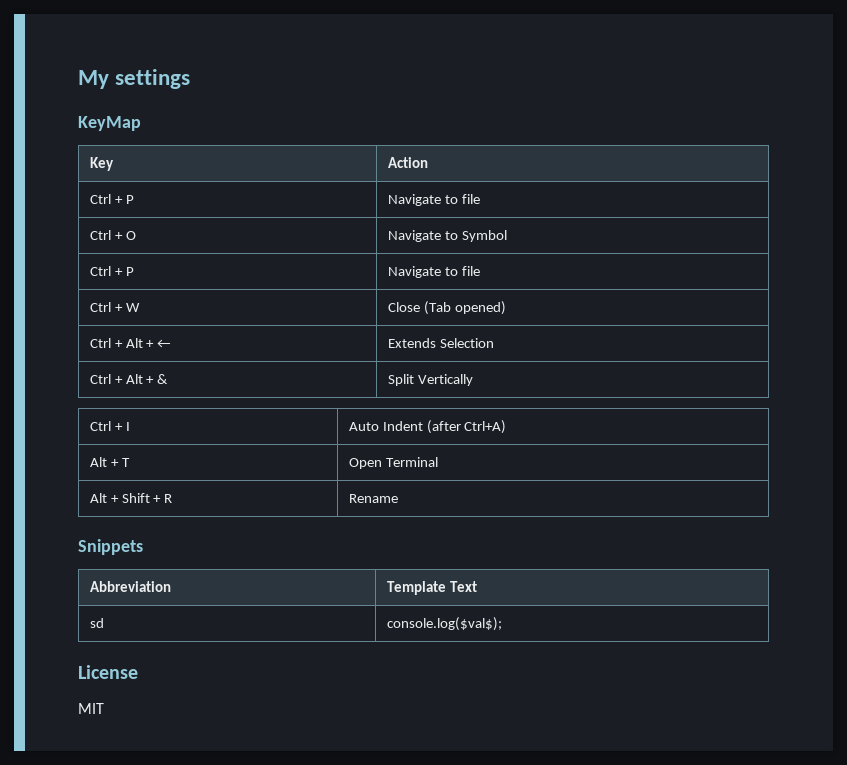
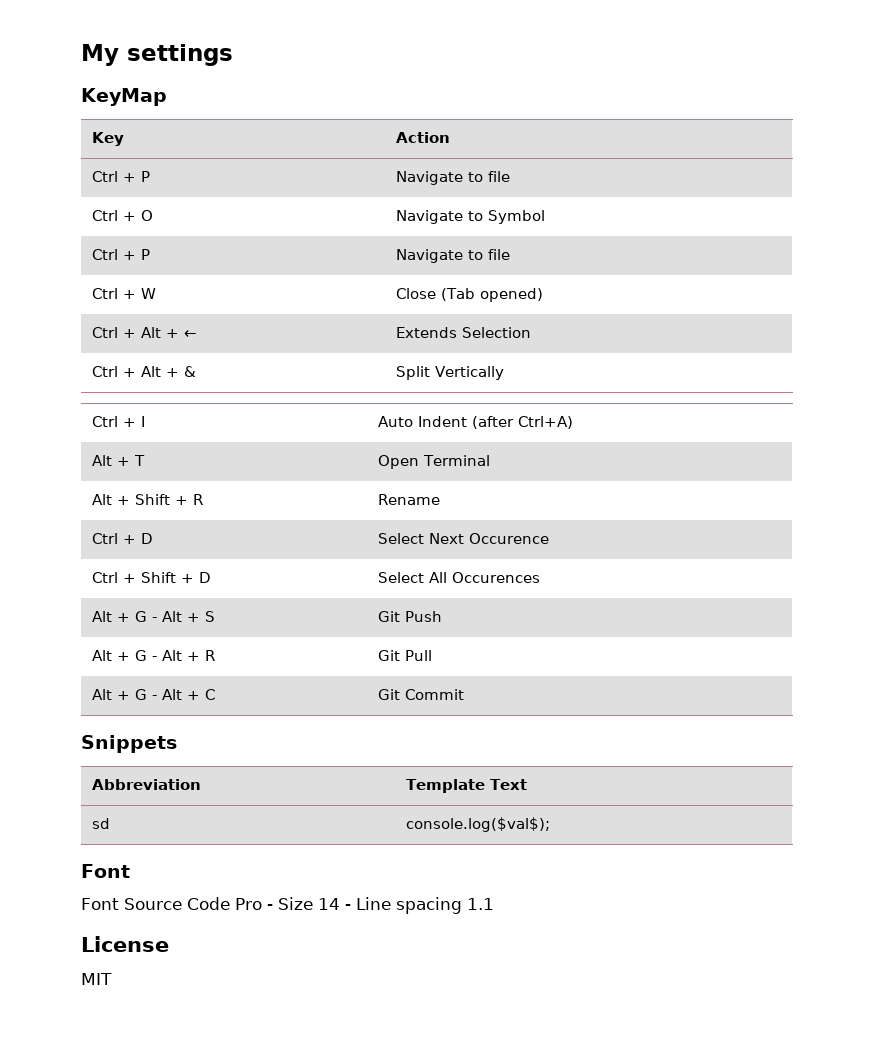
(398, 498) none -> [92,533,154,544] [378,533,550,544] [92,572,212,583] [378,572,541,583] [92,611,216,622] [378,611,443,622] [92,650,216,661] [378,650,433,661] [92,689,216,700] [378,689,465,700] // Ctrl + D | Select Next Occurence // Ctrl + Shift + D | Select All Occurences // Alt + G - Alt + S | Git Push // Alt + G - Alt + R | Git Pull // Alt + G - Alt + C | Git Commit
(502, 624) none -> [81,864,130,878] [81,897,494,914] // Font // Font Source Code Pro - Size 14 - Line spacing 1.1

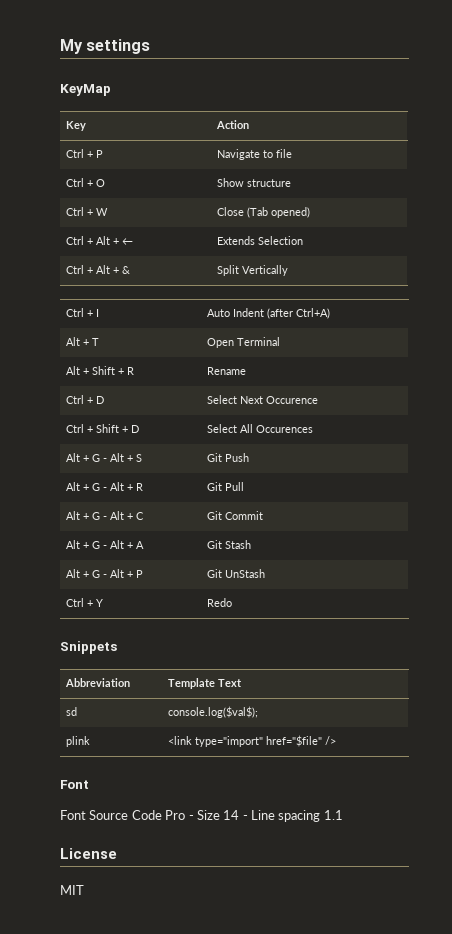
[396,210,546,224] [92,249,151,260] [396,249,511,263] Navigate to Symbol // Ctrl + P | Navigate to file -> [217,178,292,187] Show structure
(465, 694) none -> [66,540,145,549] [207,540,252,549] [66,569,144,578] [207,569,266,578] [66,598,104,607] [207,598,233,607] // Alt + G - Alt + A | Git Stash // Alt + G - Alt + P | Git UnStash // Ctrl + Y | Redo
(551, 824) none -> [66,736,91,747] [168,735,337,747] // plink | <link type="import" href="$file" />

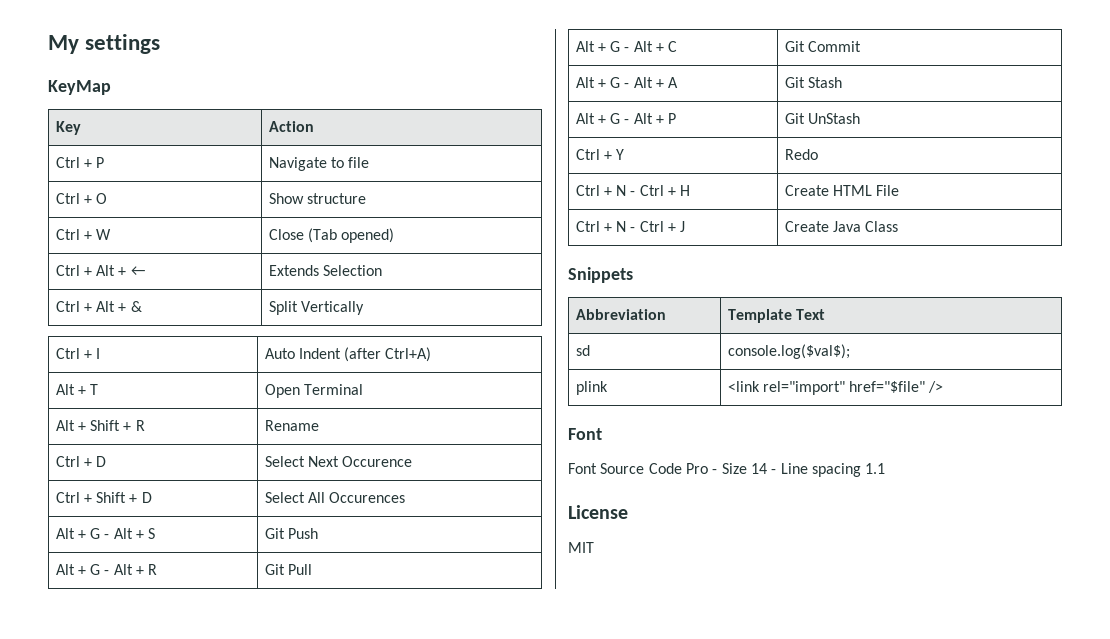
(233, 602) none -> [575,185,691,196] [784,185,900,196] [575,221,686,232] [784,221,899,232] // Ctrl + N - Ctrl + H | Create HTML File // Ctrl + N - Ctrl + J | Create Java Class
[195,736,264,747] type="import" -> [762,381,845,395] rel="import"

